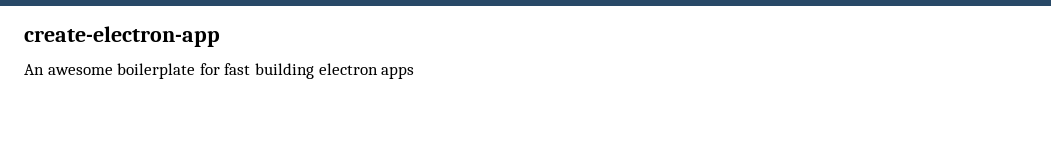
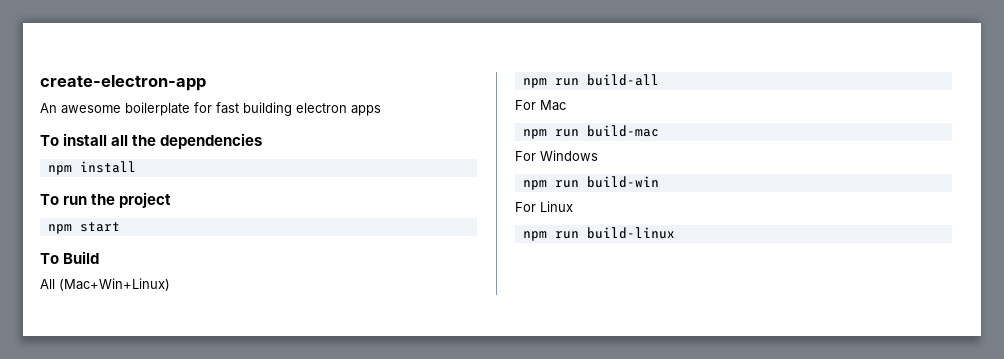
(415, 72) none -> [40,133,263,149] [47,161,136,175] [40,192,172,208] [47,222,120,234] [40,251,100,264] [40,278,170,291] [522,74,659,88] [515,100,566,111] [522,125,659,139] [515,150,598,161] [522,176,659,190] [515,201,573,212] [522,227,675,241] // To install all the dependencies // npm install // To run the project // npm start // To Build // All (Mac+Win+Linux) // npm run build-all // For Mac // npm run build-mac // For Windows // npm run build-win // For Linux // npm run build-linux

